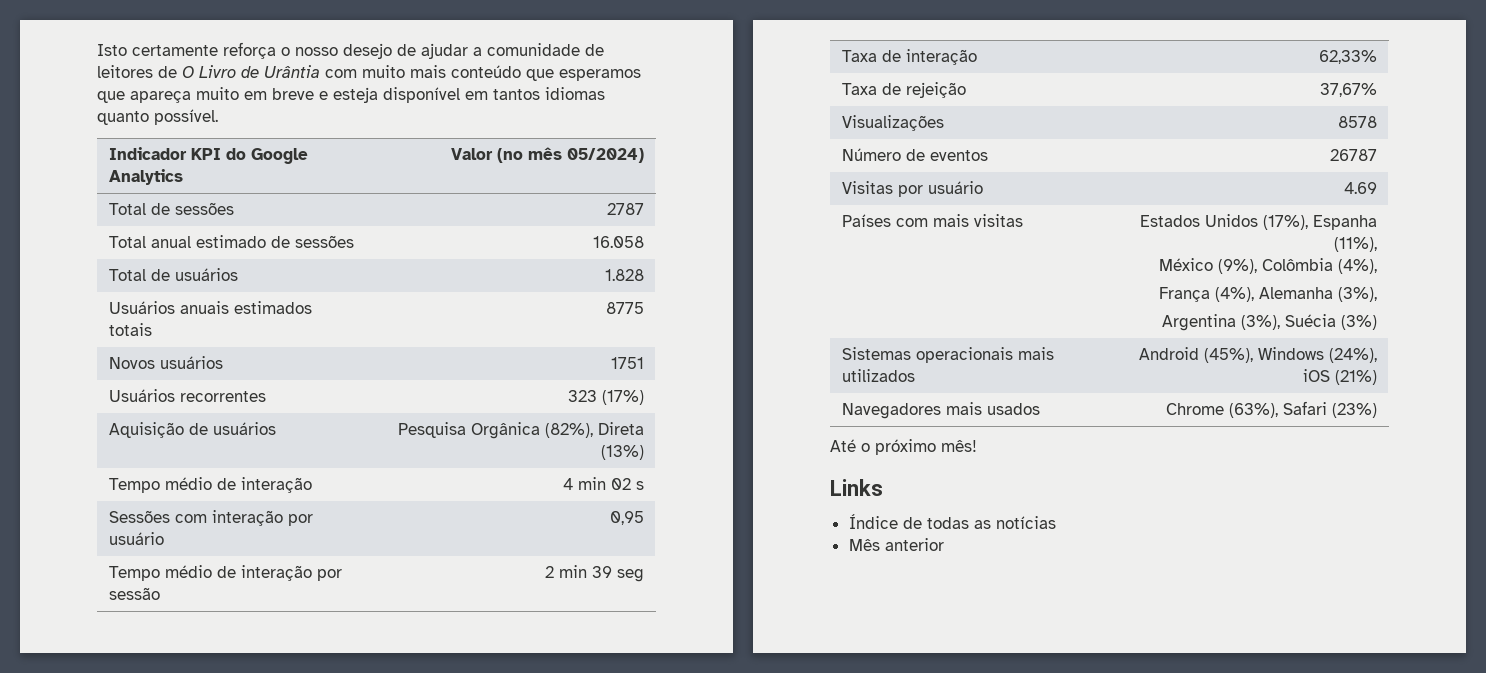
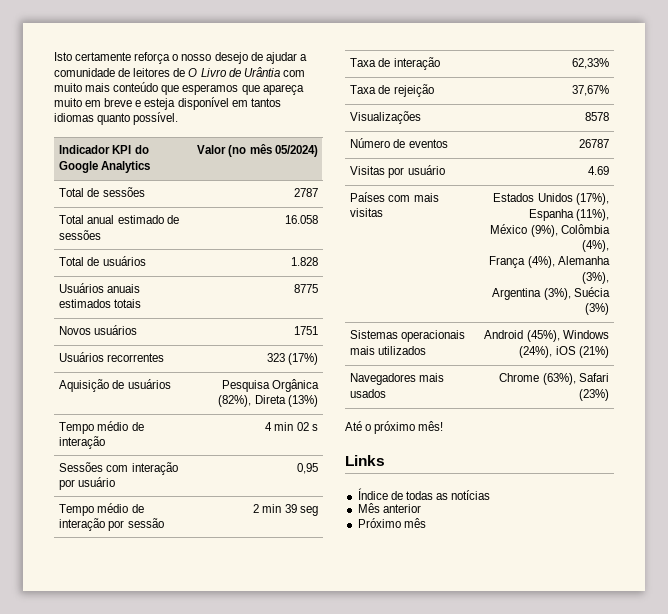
(944, 544) none -> [357,518,426,528] // Próximo mês

